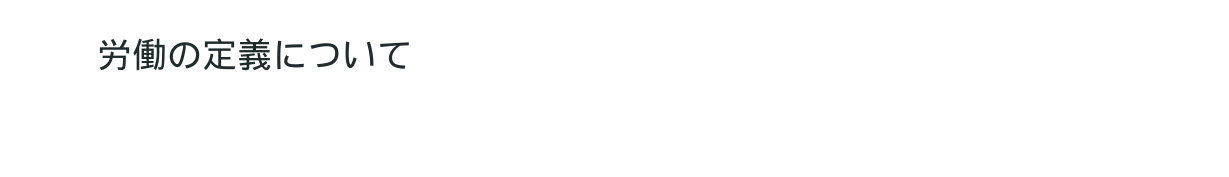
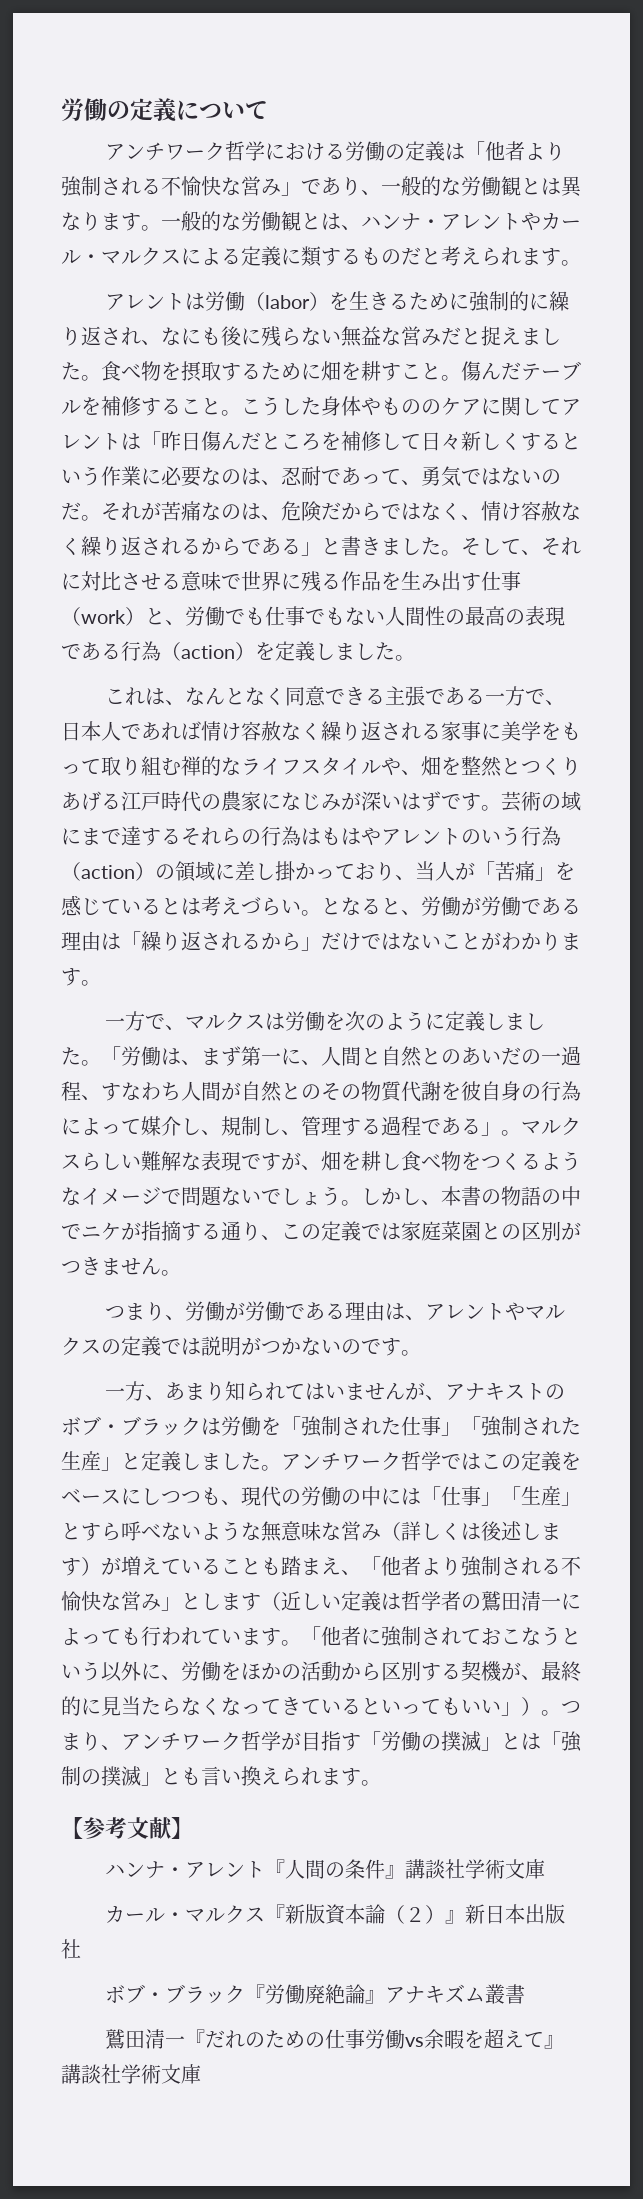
(412, 55) none -> [105,141,566,161] [61,176,582,197] [61,211,581,231] [61,246,581,267] [105,291,570,312] [61,326,561,347] [61,361,581,382] [61,396,581,416] [61,431,581,451] [61,466,561,487] [61,501,581,521] [61,536,581,556] [61,571,521,592] [61,606,565,626] [61,641,415,661] [105,686,566,706] [61,721,581,741] [61,756,581,777] [61,791,581,812] [61,826,561,846] [61,861,575,882] [61,895,581,916] [61,931,581,951] [61,968,101,986] [105,1011,546,1031] [61,1046,581,1067] [61,1081,581,1102] [61,1116,581,1136] [61,1151,581,1171] [61,1186,581,1206] [61,1221,581,1241] [61,1257,181,1276] [105,1301,566,1321] [61,1336,421,1356] [105,1381,566,1401] [61,1416,581,1437] [61,1451,581,1471] [61,1486,581,1507] [61,1521,561,1542] [61,1556,581,1577] [61,1591,581,1611] [61,1626,581,1647] [61,1661,581,1682] [61,1696,581,1716] [61,1731,582,1752] [61,1766,381,1786] [61,1817,193,1839] [105,1859,546,1879] [105,1904,566,1925] [61,1939,81,1959] [105,1984,526,2004] [105,2029,565,2049] [61,2064,201,2084] // アンチワーク哲学における労働の定義は「他者より強制される不愉快な営み」であり、一般的な労働観とは異なります。一般的な労働観とは、ハンナ・アレントやカール・マルクスによる定義に類するものだと考えられます。 // アレントは労働（labor）を生きるために強制的に繰り返され、なにも後に残らない無益な営みだと捉えました。食べ物を摂取するために畑を耕すこと。傷んだテーブルを補修すること。こうした身体やもののケアに関してアレントは「昨日傷んだところを補修して日々新しくするという作業に必要なのは、忍耐であって、勇気ではないのだ。それが苦痛なのは、危険だからではなく、情け容赦なく繰り返されるからである」と書きました。そして、それに対比させる意味で世界に残る作品を生み出す仕事（work）と、労働でも仕事でもない人間性の最高の表現である行為（action）を定義しました。 // これは、なんとなく同意できる主張である一方で、日本人であれば情け容赦なく繰り返される家事に美学をもって取り組む禅的なライフスタイルや、畑を整然とつくりあげる江戸時代の農家になじみが深いはずです。芸術の域にまで達するそれらの行為はもはやアレントのいう行為（action）の領域に差し掛かっており、当人が「苦痛」を感じているとは考えづらい。となると、労働が労働である理由は「繰り返されるから」だけではないことがわかります。 // 一方で、マルクスは労働を次のように定義しました。「労働は、まず第一に、人間と自然とのあいだの一過程、すなわち人間が自然とのその物質代謝を彼自身の行為によって媒介し、規制し、管理する過程である」。マルクスらしい難解な表現ですが、畑を耕し食べ物をつくるようなイメージで問題ないでしょう。しかし、本書の物語の中でニケが指摘する通り、この定義では家庭菜園との区別がつきません。 // つまり、労働が労働である理由は、アレントやマルクスの定義では説明がつかないのです。 // 一方、あまり知られてはいませんが、アナキストのボブ・ブラックは労働を「強制された仕事」「強制された生産」と定義しました。アンチワーク哲学ではこの定義をベースにしつつも、現代の労働の中には「仕事」「生産」とすら呼べないような無意味な営み（詳しくは後述します）が増えていることも踏まえ、「他者より強制される不愉快な営み」とします（近しい定義は哲学者の鷲田清一によっても行われています。「他者に強制されておこなうという以外に、労働をほかの活動から区別する契機が、最終的に見当たらなくなってきているといってもいい」）。つまり、アンチワーク哲学が目指す「労働の撲滅」とは「強制の撲滅」とも言い換えられます。 // 【参考文献】 // ハンナ・アレント『人間の条件』講談社学術文庫 // カール・マルクス『新版資本論（２）』新日本出版社 // ボブ・ブラック『労働廃絶論』アナキズム叢書 // 鷲田清一『だれのための仕事労働vs余暇を超えて』講談社学術文庫

